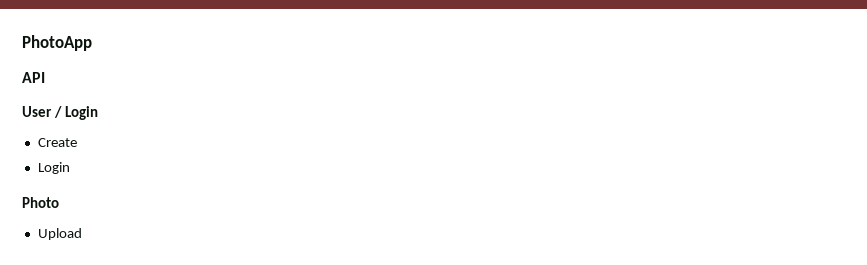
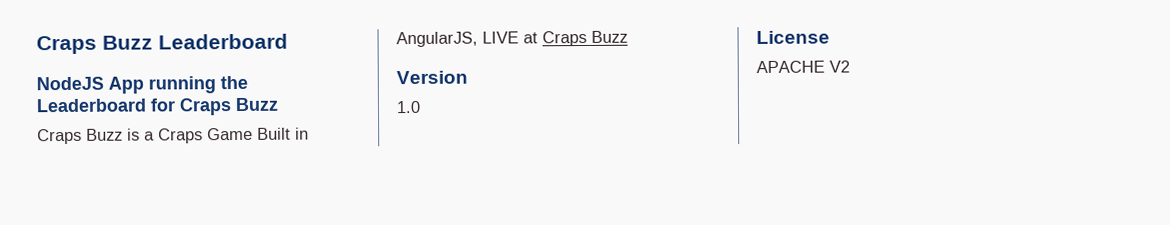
[22,35,92,51] [22,72,45,83] [22,106,99,120] [37,138,77,147] [37,162,70,174] [22,197,59,208] [37,228,82,240] PhotoApp // API // User / Login // Create // Login // Photo // Upload -> [36,33,288,55] [36,75,248,94] [36,97,278,116] [37,127,309,145] [396,30,628,48] [396,70,468,85] [396,100,420,114] [756,30,830,45] [756,60,850,74] Craps Buzz Leaderboard // NodeJS App running the Leaderboard for Craps Buzz // Craps Buzz is a Craps Game Built in AngularJS, LIVE at Craps Buzz // Version // 1.0 // License // APACHE V2

